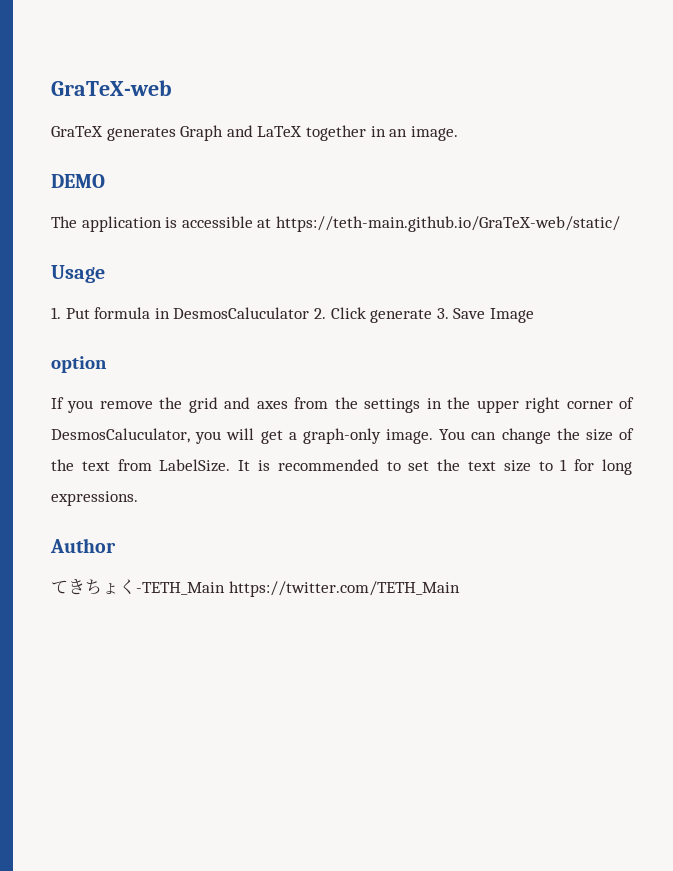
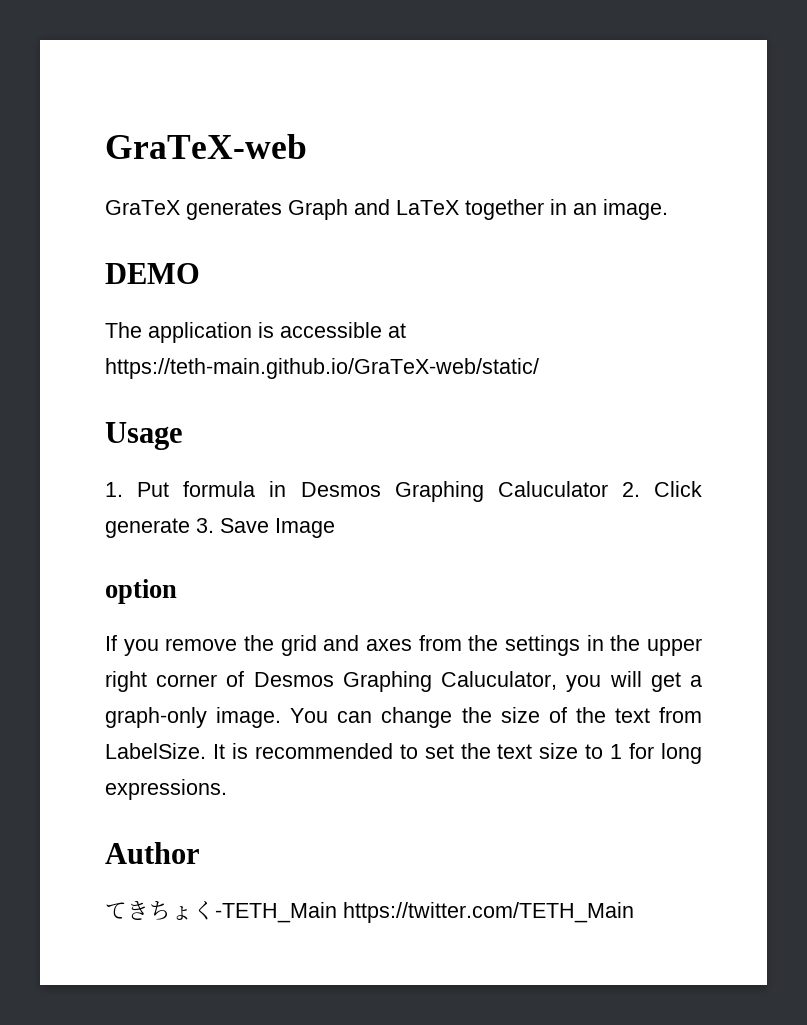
[173,307,310,319] DesmosCaluculator -> [300,481,608,502] Desmos Graphing Caluculator
[51,428,190,443] DesmosCaluculator, -> [253,671,558,692] Desmos Graphing Caluculator,

